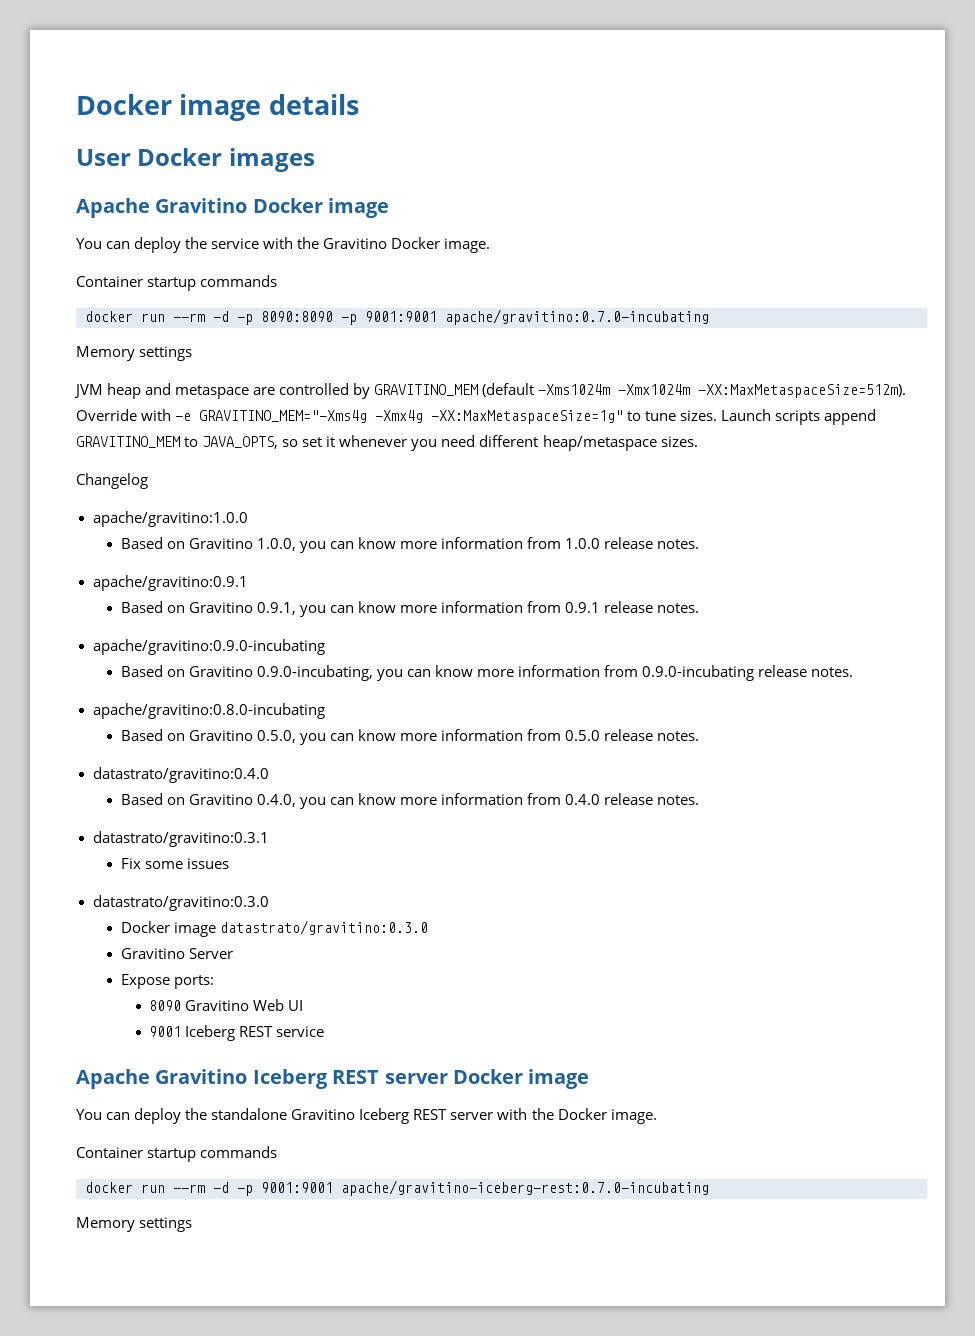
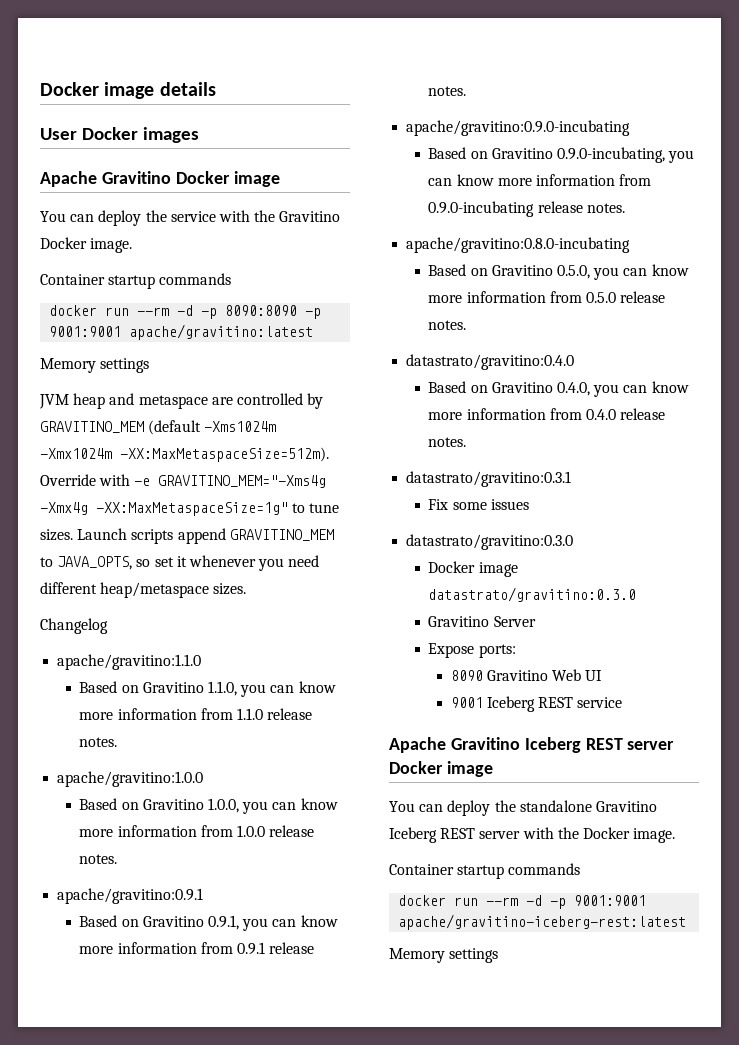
[445,309,709,325] apache/gravitino:0.7.0-incubating -> [129,324,314,340] apache/gravitino:latest
(148, 481) none -> [57,654,202,670] [79,681,336,697] [79,708,313,720] [79,737,118,747] // apache/gravitino:1.1.0 // Based on Gravitino 1.1.0, you can know more information from 1.1.0 release notes.
[341,1180,709,1196] apache/gravitino-iceberg-rest:0.7.0-incubating -> [398,914,687,930] apache/gravitino-iceberg-rest:latest

